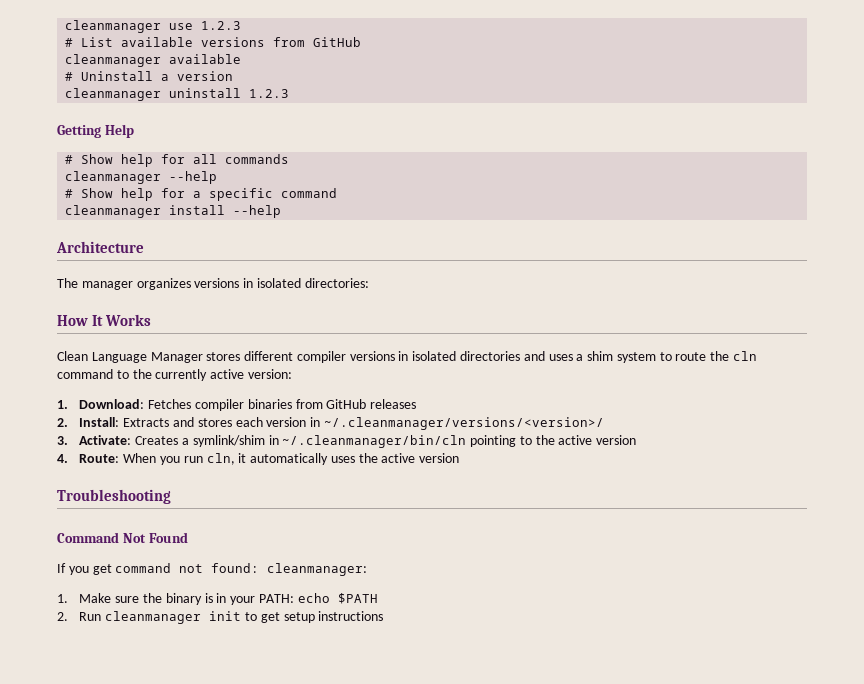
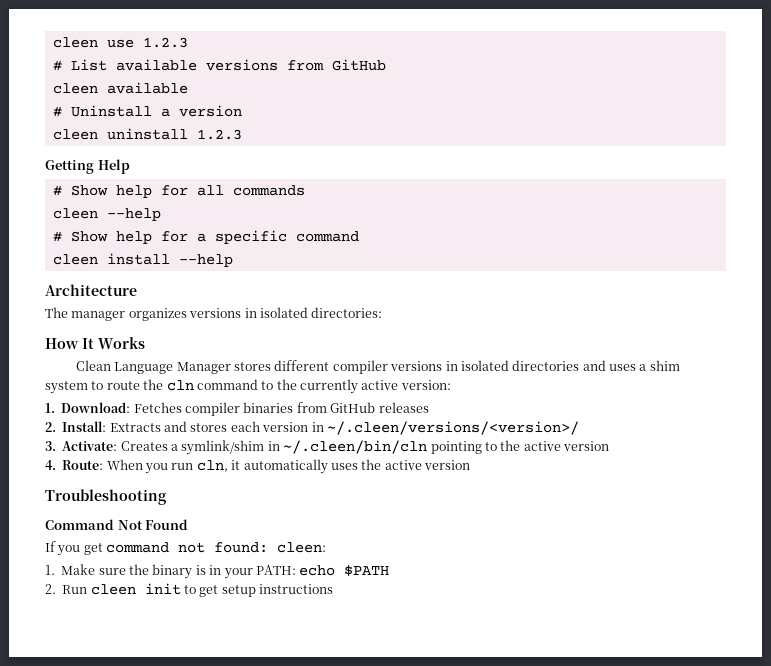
[65,20,162,33] cleanmanager -> [52,37,98,48] cleen
[65,54,162,67] cleanmanager -> [52,83,98,94] cleen
[65,88,162,101] cleanmanager -> [52,129,98,140] cleen
[65,171,162,184] cleanmanager -> [52,208,98,219] cleen
[65,205,162,218] cleanmanager -> [52,254,98,265] cleen
[323,417,604,430] ~/.cleanmanager/versions/<version>/ -> [326,421,579,435] ~/.cleen/versions/<version>/
[282,435,467,448] ~/.cleanmanager/bin/cln -> [283,440,428,454] ~/.cleen/bin/cln
[267,563,368,576] cleanmanager: -> [277,542,327,553] cleen:
[105,611,202,624] cleanmanager -> [90,584,136,595] cleen

